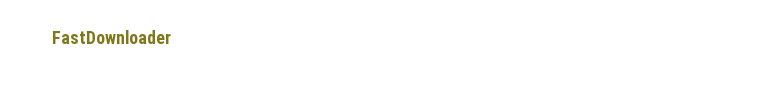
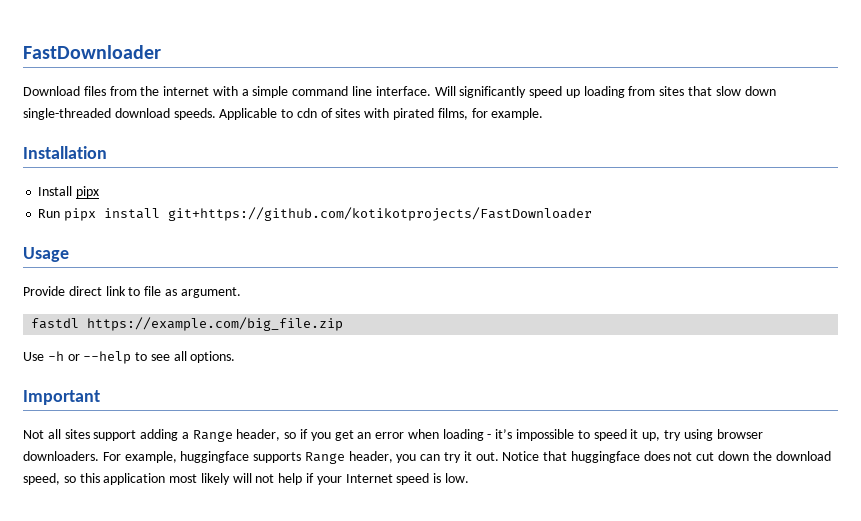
(171, 37) none -> [23,86,776,98] [23,108,544,120] [23,146,107,159] [38,186,100,198] [38,207,593,221] [23,247,69,262] [23,286,241,298] [31,317,344,331] [23,351,236,364] [23,390,100,405] [23,429,763,442] [23,451,831,464] [23,473,469,485] // Download files from the internet with a simple command line interface. Will significantly speed up loading from sites that slow down single-threaded download speeds. Applicable to cdn of sites with pirated films, for example. // Installation // Install pipx // Run pipx install git+https://github.com/kotikotprojects/FastDownloader // Usage // Provide direct link to file as argument. // fastdl https://example.com/big_file.zip // Use -h or --help to see all options. // Important // Not all sites support adding a Range header, so if you get an error when loading - it’s impossible to speed it up, try using browser downloaders. For example, huggingface supports Range header, you can try it out. Notice that huggingface does not cut down the download speed, so this application most likely will not help if your Internet speed is low.

